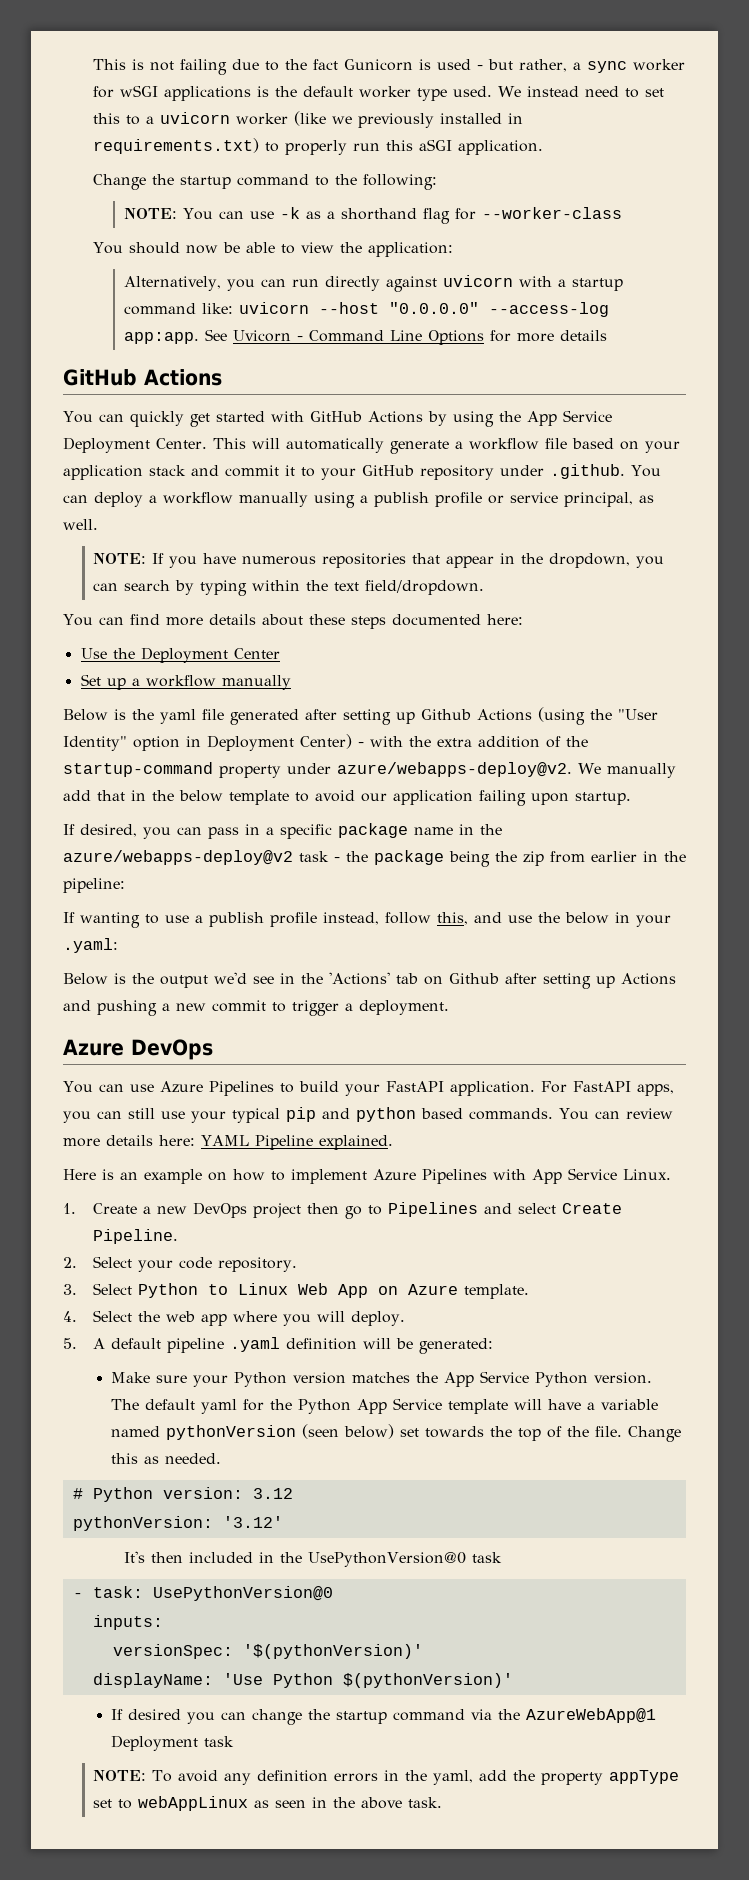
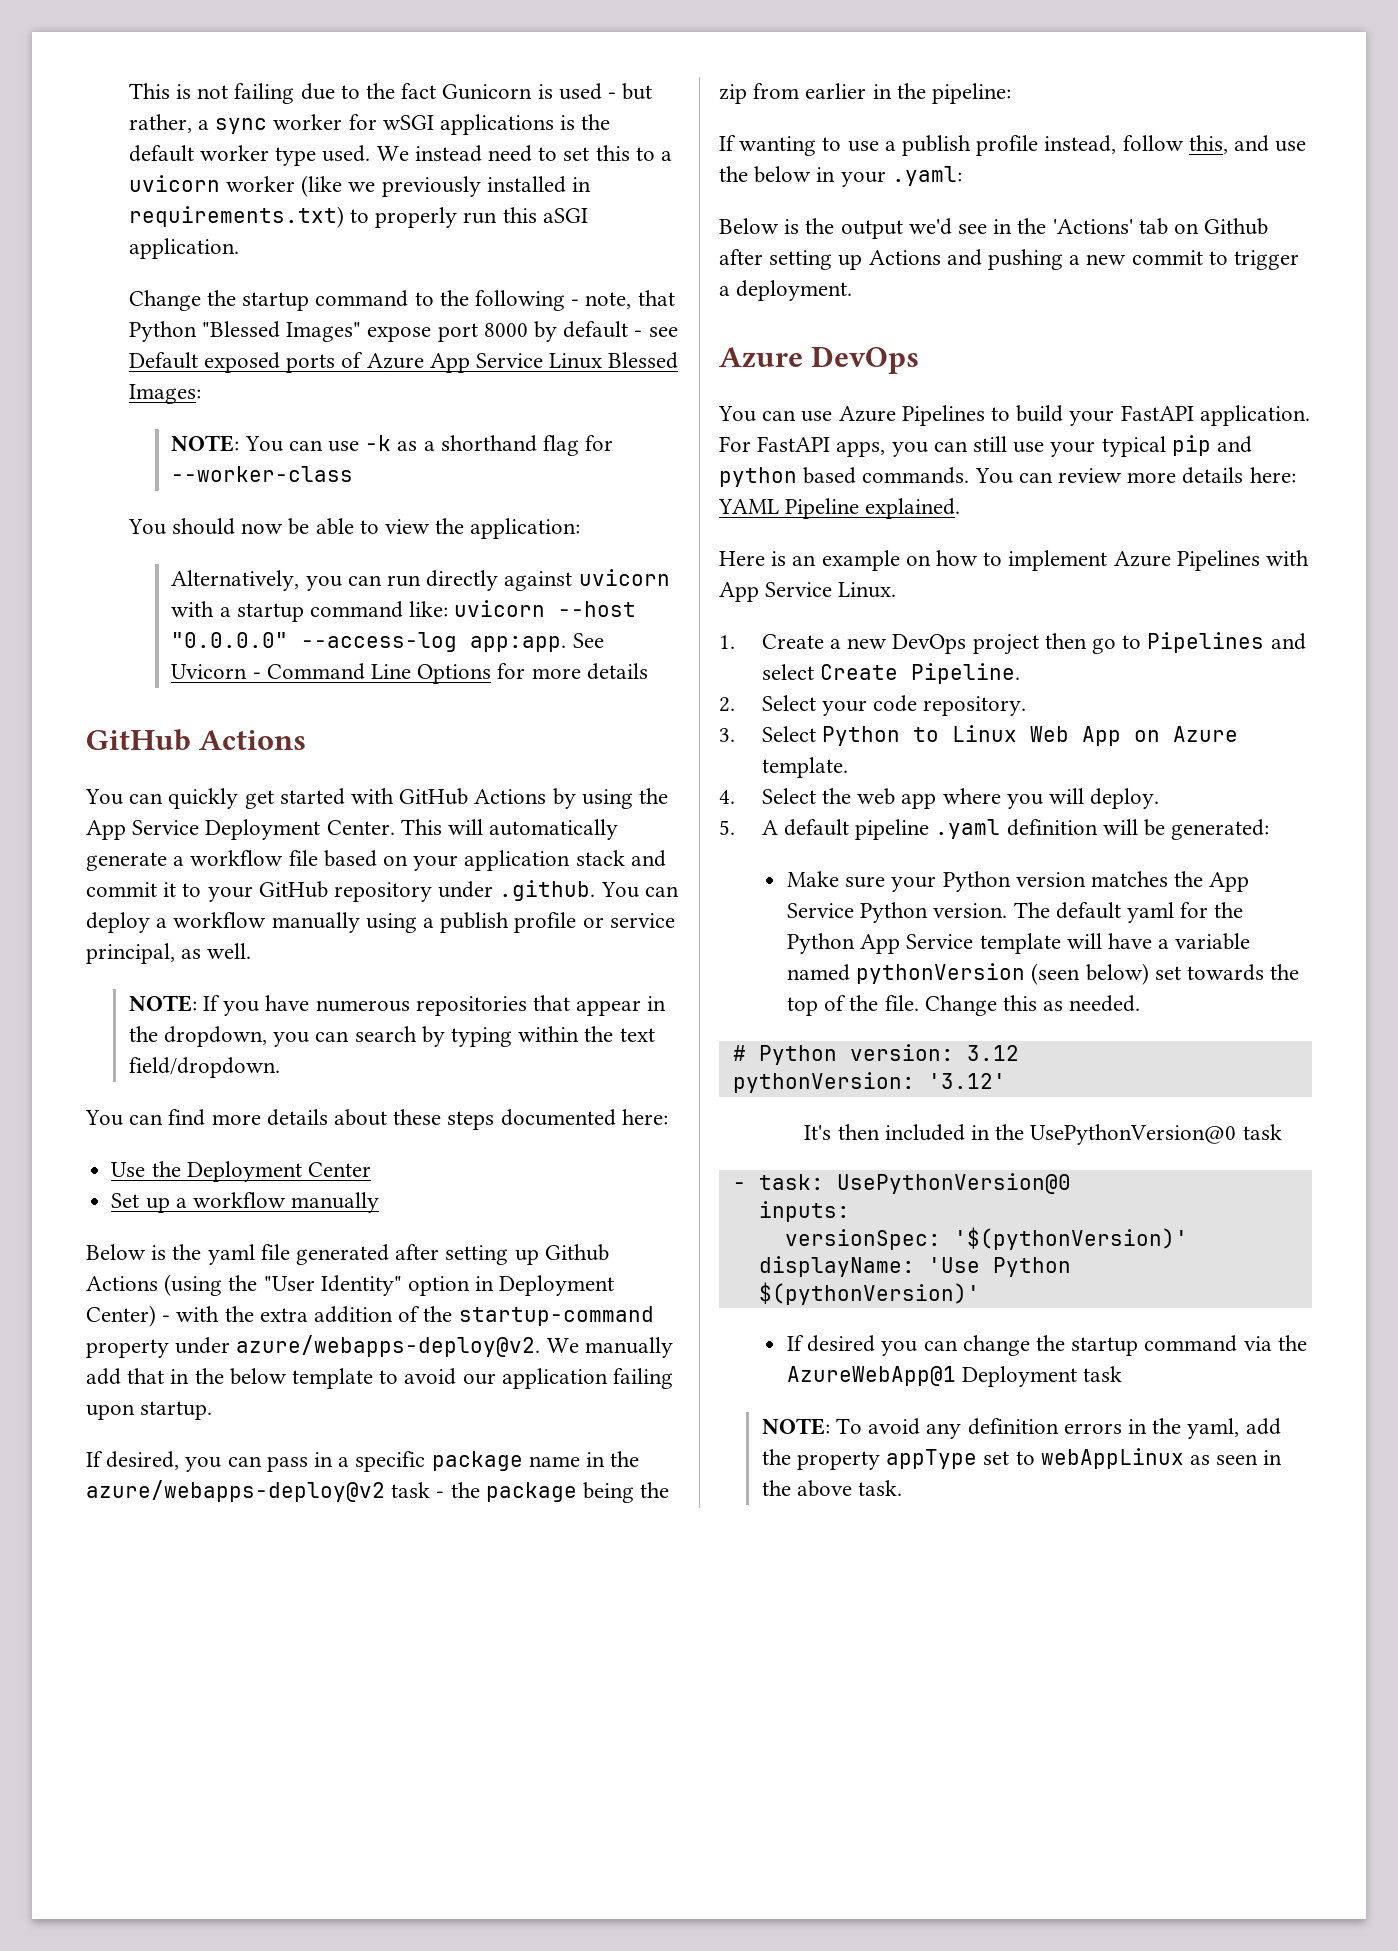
[363,174,438,190] following: -> [474,290,675,311] [128,321,678,342] [128,352,679,373] [128,384,201,404] following - note, that Python "Blessed Images" expose port 8000 by default - see Default exposed ports of Azure App Service Linux Blessed Images:

